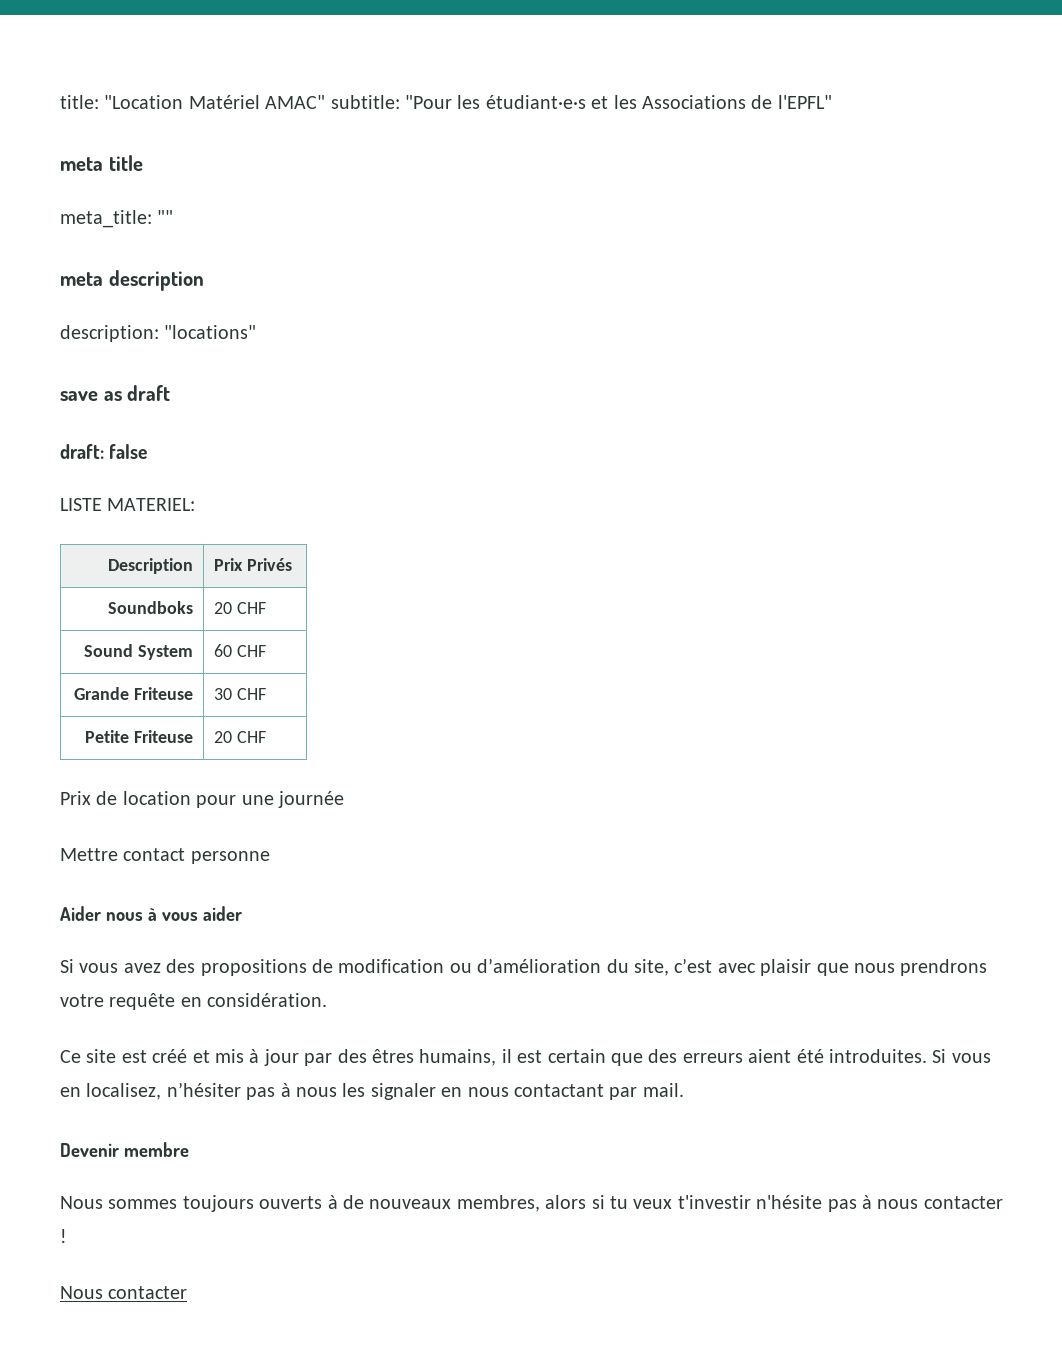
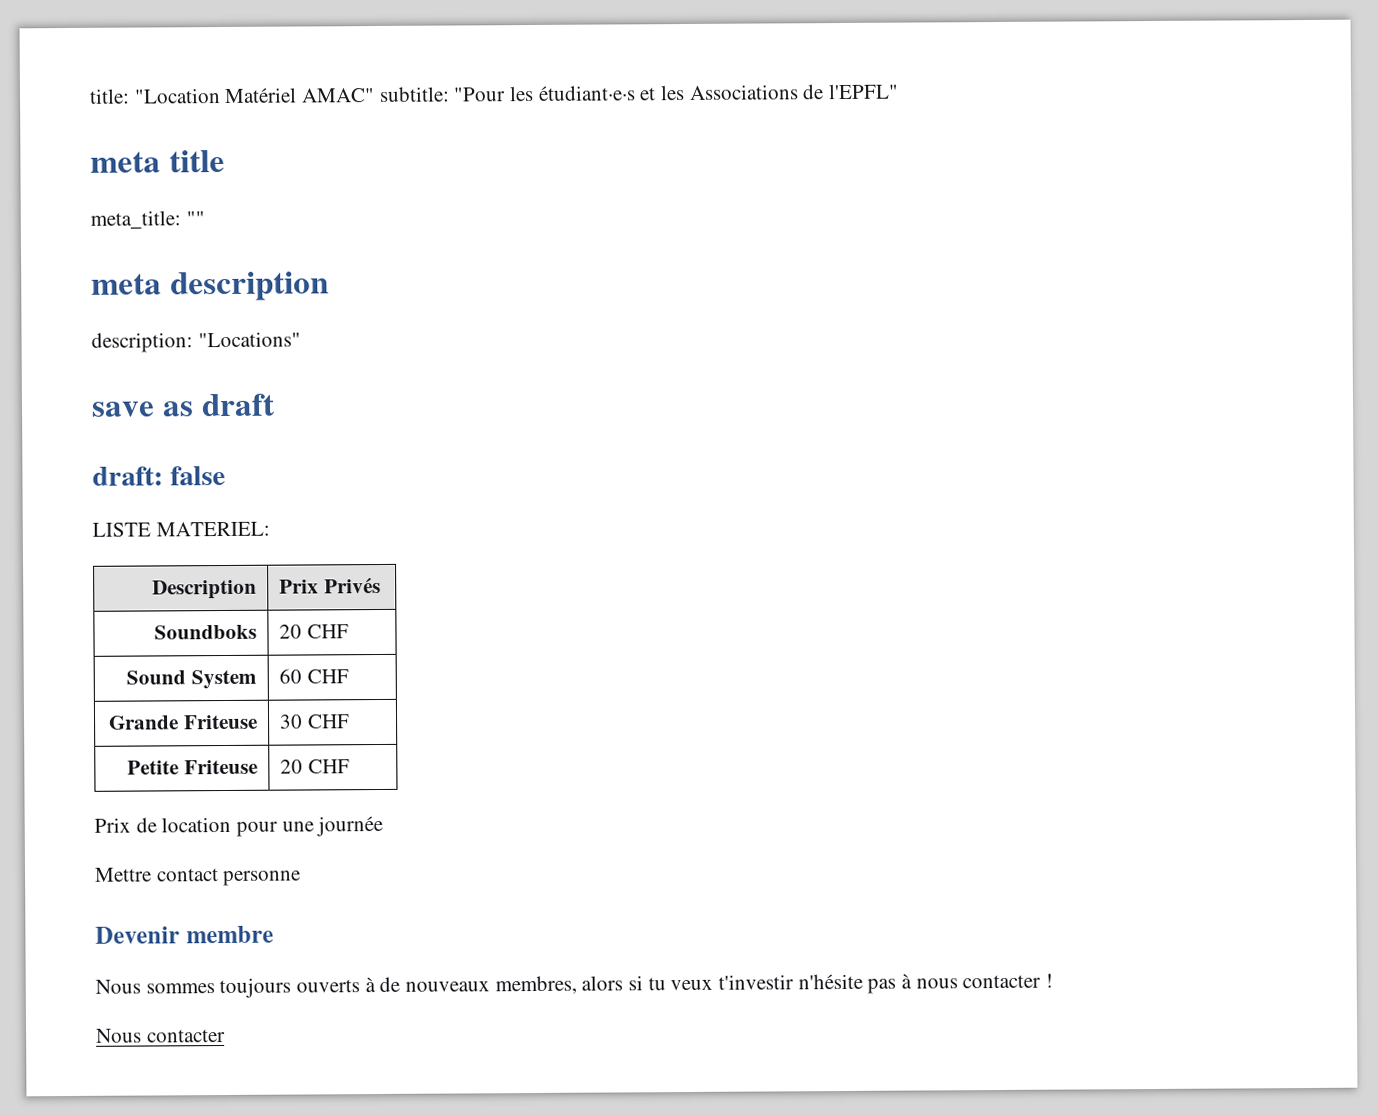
[164,325,257,339] "locations" -> [197,331,301,348] "Locations"
[60,906,242,921] [60,958,988,976] [60,993,328,1010] [60,1049,991,1066] [60,1082,684,1100] // Aider nous à vous aider // Si vous avez des propositions de modification ou d’amélioration du site, c’est avec plaisir que nous prendrons votre requête en considération. // Ce site est créé et mis à jour par des êtres humains, il est certain que des erreurs aient été introduites. Si vous en localisez, n’hésiter pas à nous les signaler en nous contactant par mail. -> (302, 878) none

